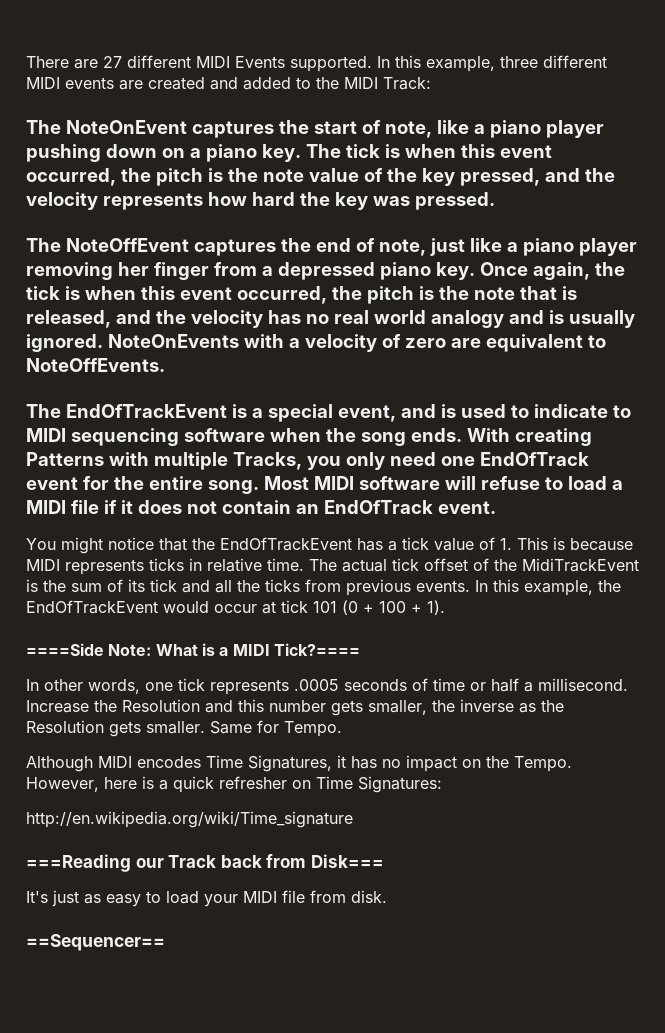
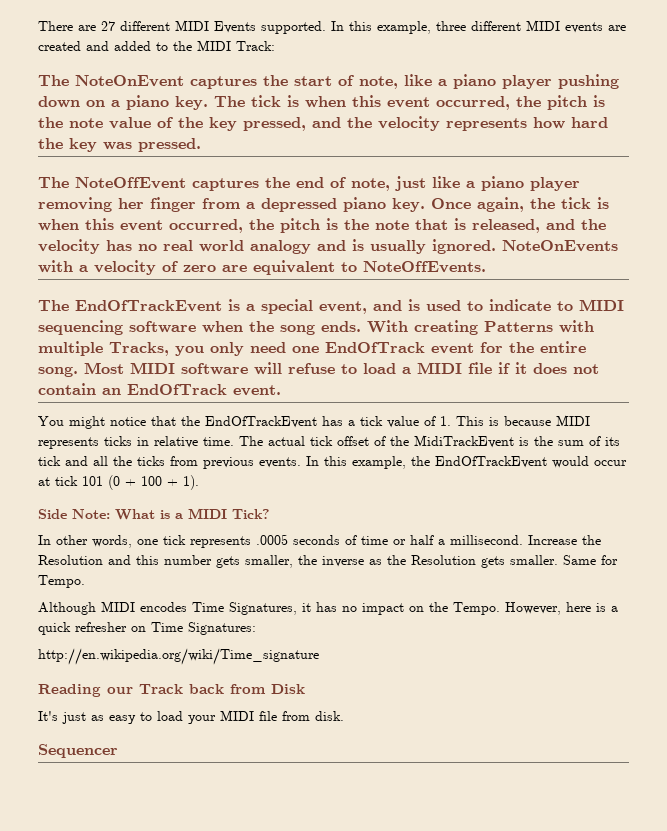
[26,643,104,656] ====Side -> [38,509,67,519] Side
[273,643,360,656] Tick?==== -> [232,509,270,519] Tick?
[26,854,131,872] ===Reading -> [38,684,101,697] Reading
[310,854,384,868] Disk=== -> [271,684,305,694] Disk
[26,934,165,951] ==Sequencer== -> [38,744,118,758] Sequencer

